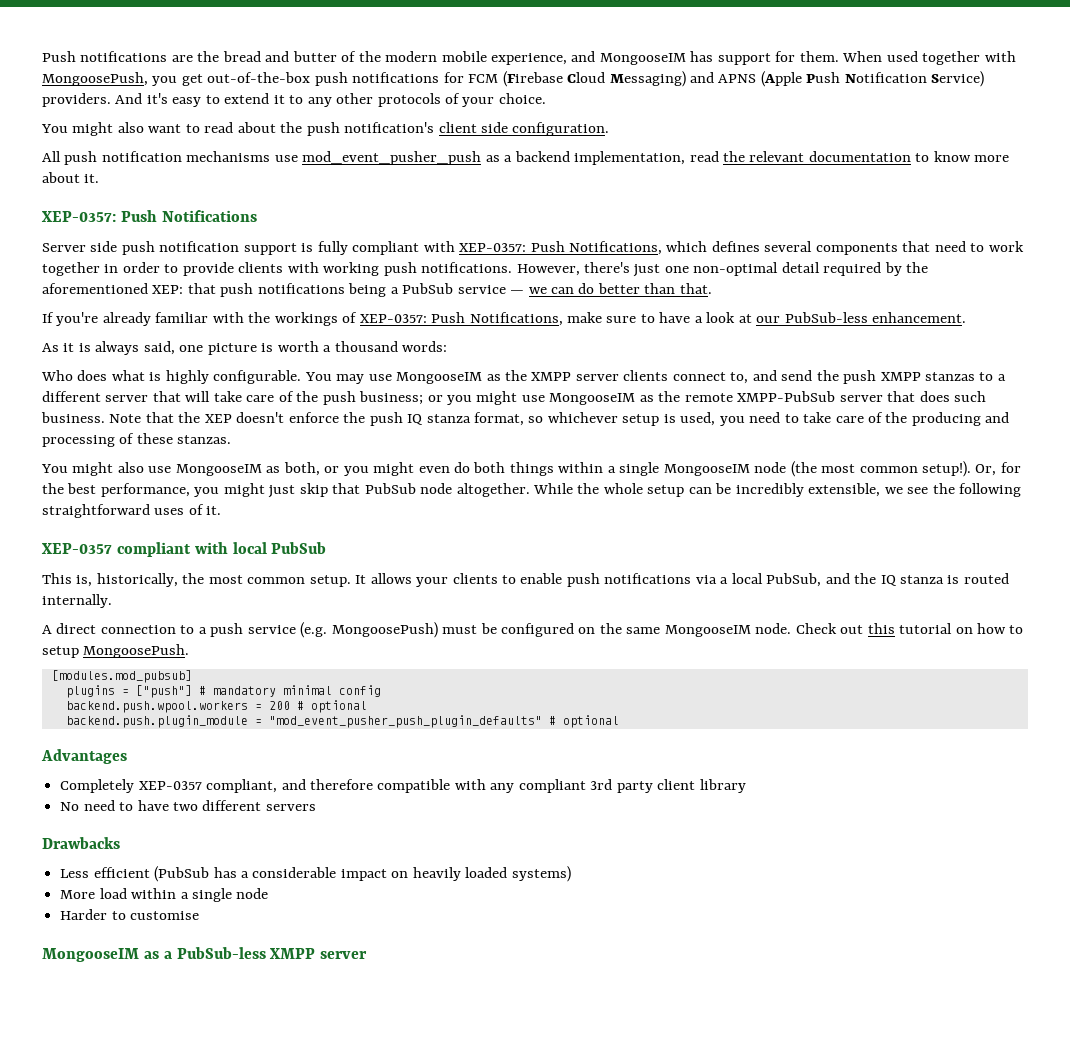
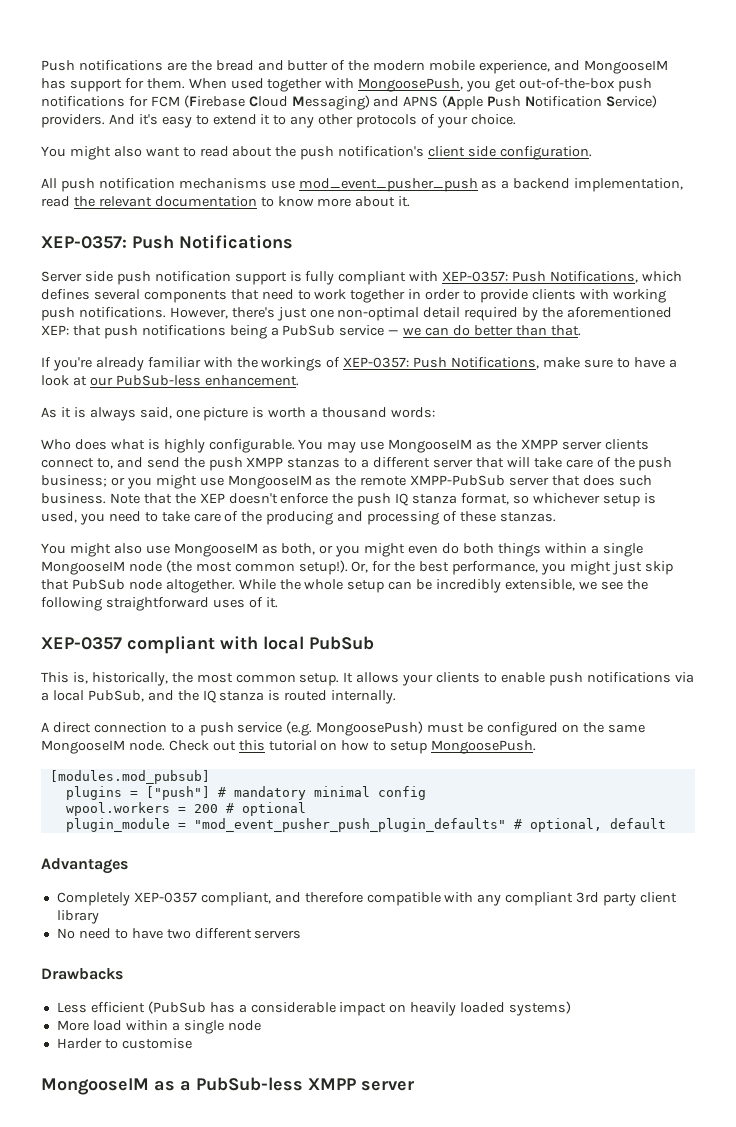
[65,701,248,713] backend.push.wpool.workers -> [65,802,170,816] wpool.workers
[65,715,248,728] backend.push.plugin_module -> [65,818,170,832] plugin_module
[562,715,619,728] optional -> [529,818,666,832] optional, default

